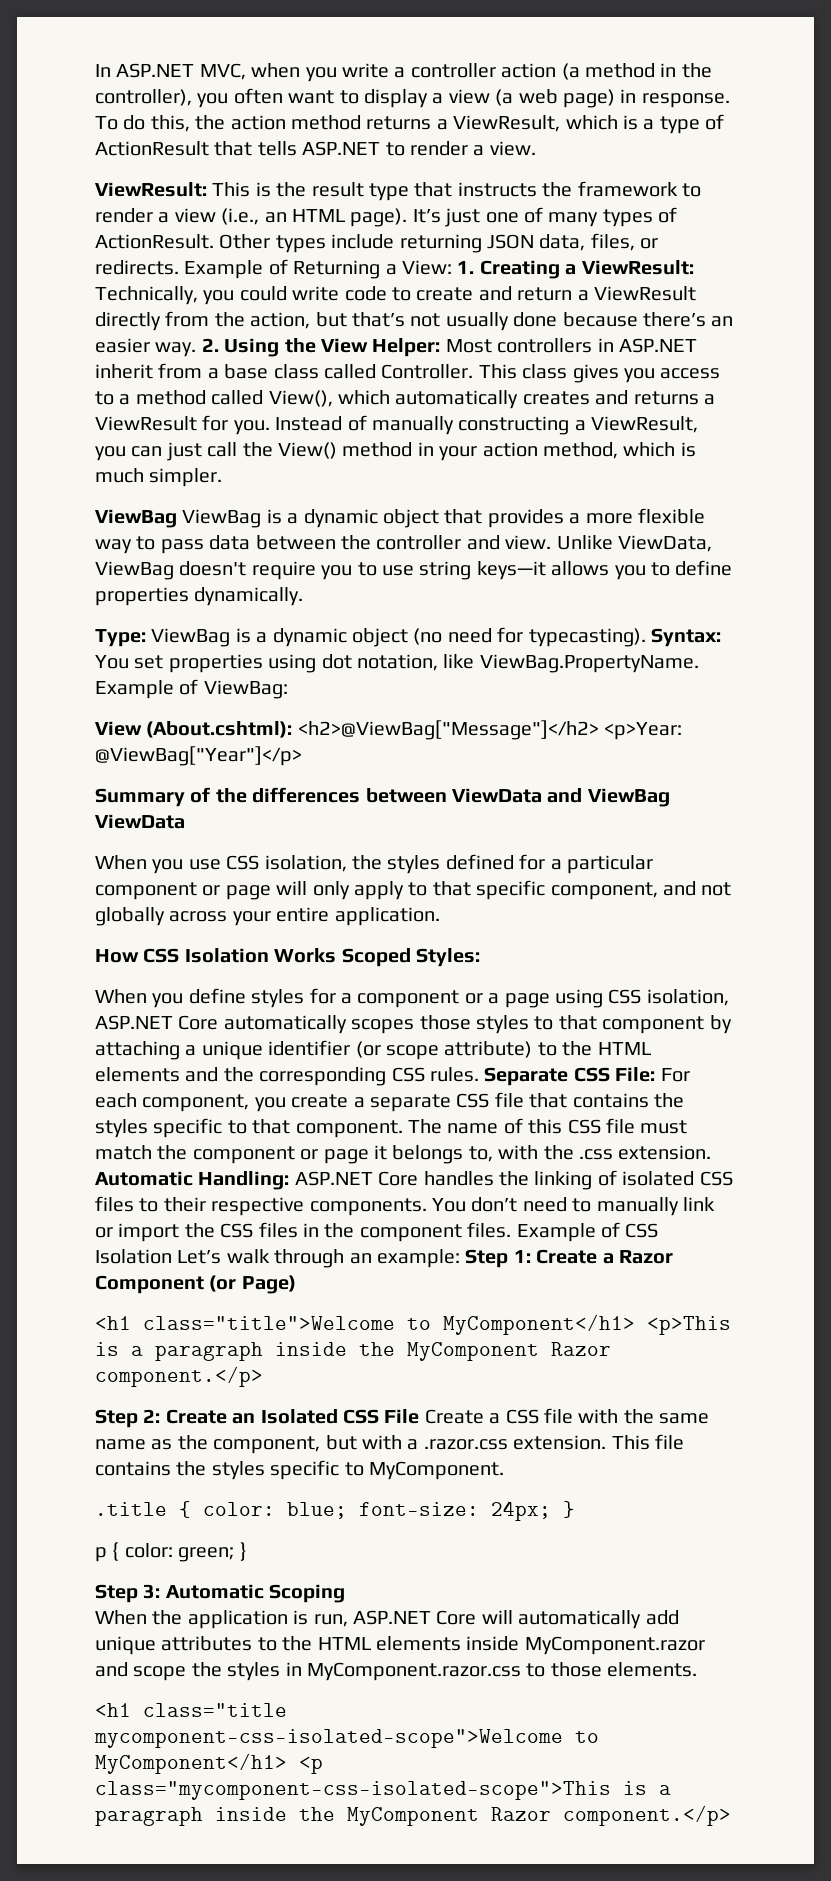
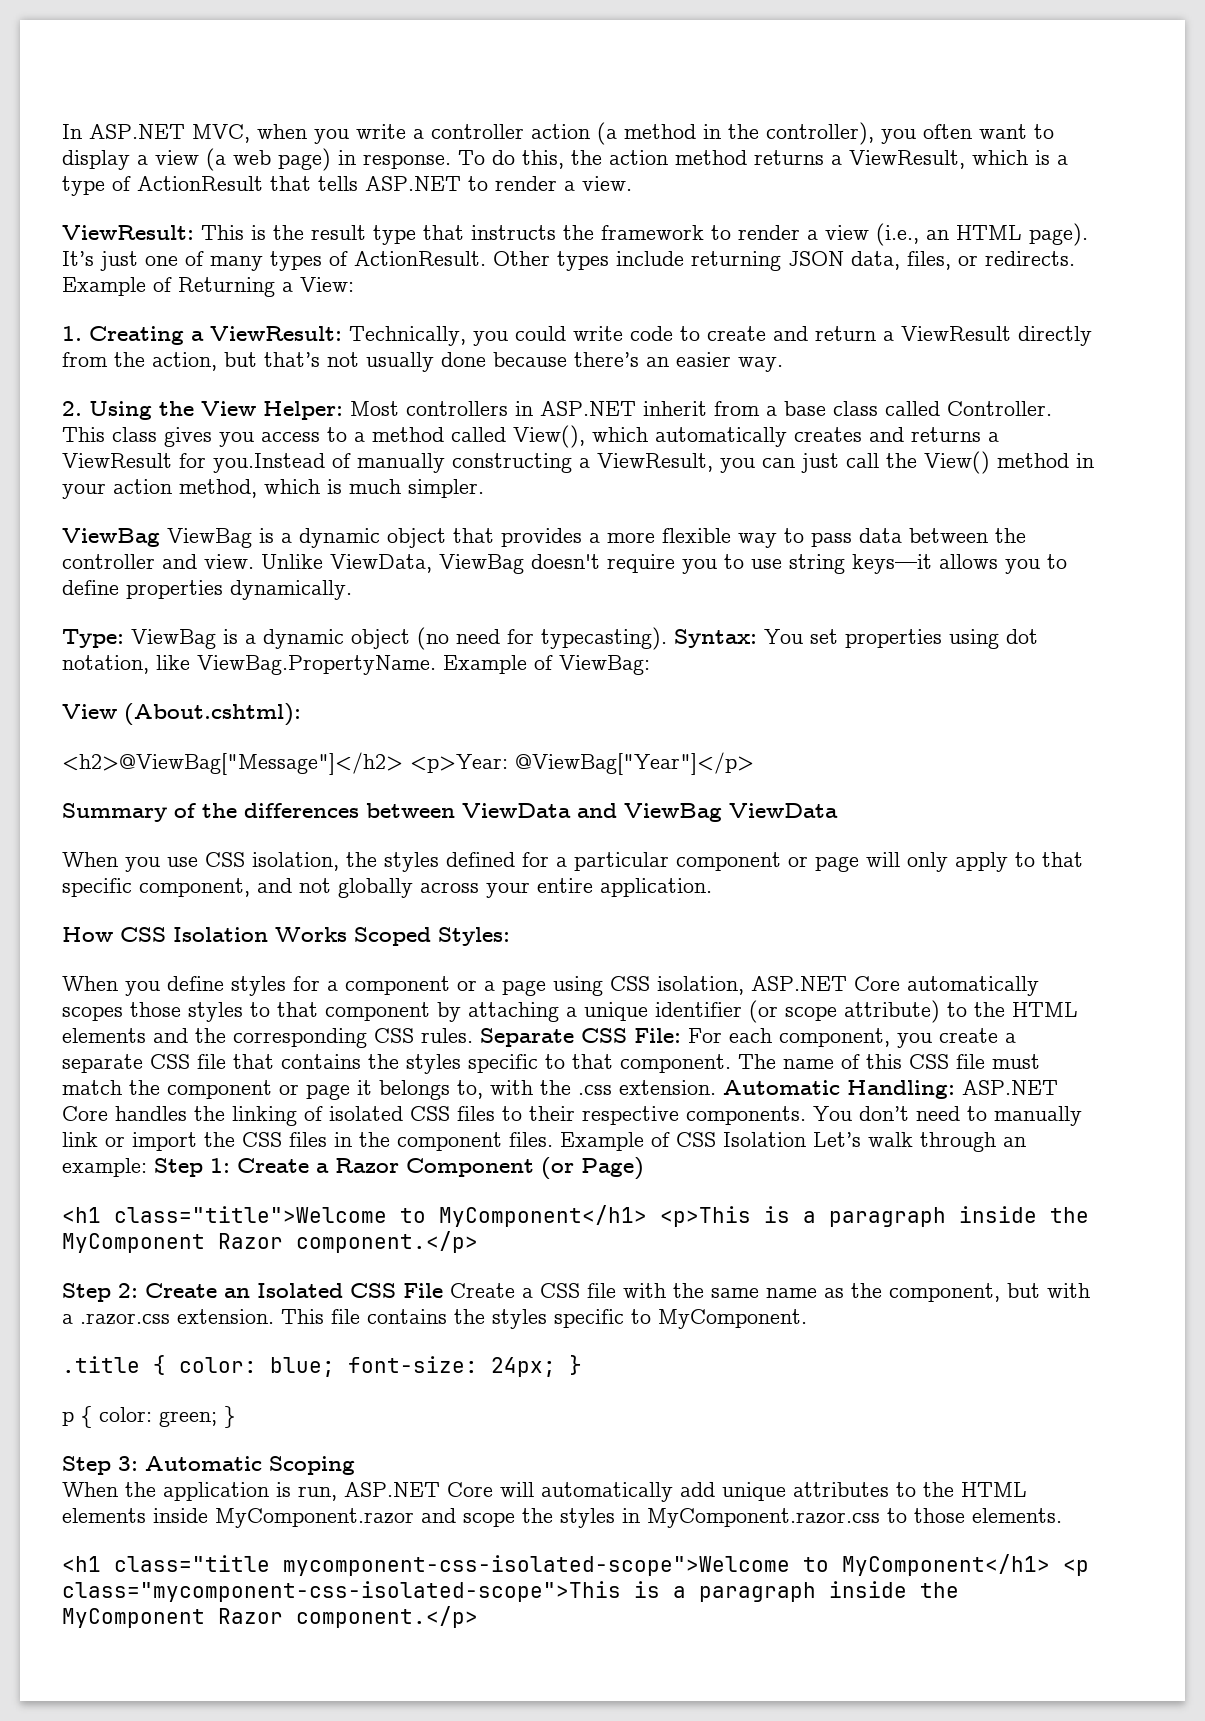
(452, 267) none -> (354, 284) //
(197, 349) none -> (783, 364) //
[233,416,343,435] you. Instead -> [213,453,325,473] you.Instead
(293, 729) none -> (301, 714) //

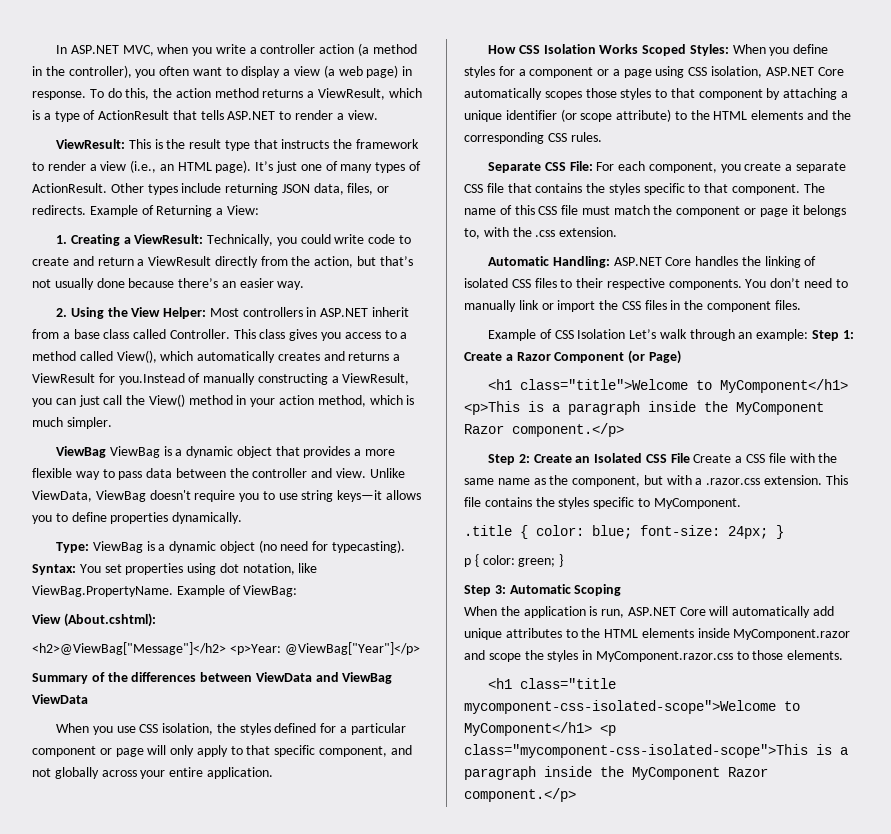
(510, 936) // -> (729, 50) none
(473, 1035) none -> (602, 137) //
(716, 1087) none -> (618, 232) //
(553, 1139) none -> (801, 305) //

